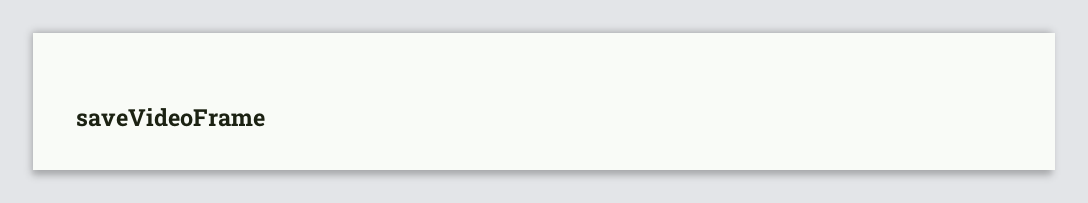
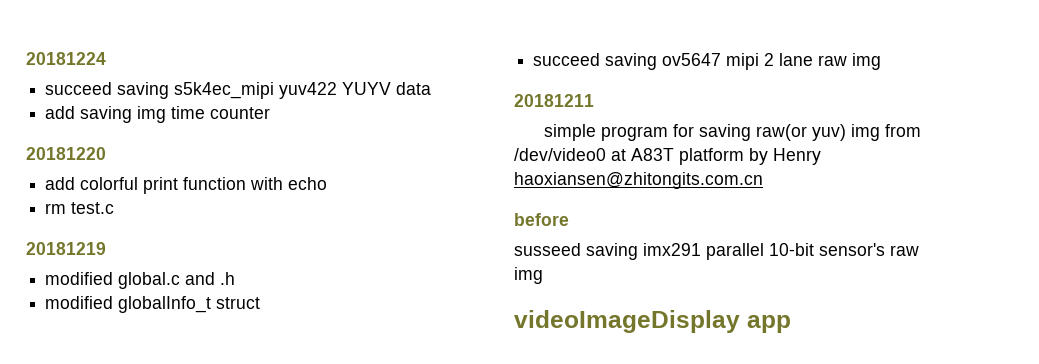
[76,108,265,127] saveVideoFrame -> [26,52,106,65] [45,82,432,99] [45,106,271,123] [26,147,106,160] [45,177,328,194] [45,202,115,214] [26,242,106,255] [45,272,236,289] [45,296,261,313] [533,53,882,70] [514,94,594,107] [543,124,921,141] [514,148,821,165] [514,172,763,189] [514,213,569,226] [514,243,919,260] [514,267,543,284] [514,310,791,333] 20181224 // succeed saving s5k4ec_mipi yuv422 YUYV data // add saving img time counter // 20181220 // add colorful print function with echo // rm test.c // 20181219 // modified global.c and .h // modified globalInfo_t struct // succeed saving ov5647 mipi 2 lane raw img // 20181211 // simple program for saving raw(or yuv) img from /dev/video0 at A83T platform by Henry haoxiansen@zhitongits.com.cn // before // susseed saving imx291 parallel 10-bit sensor's raw img // videoImageDisplay app

